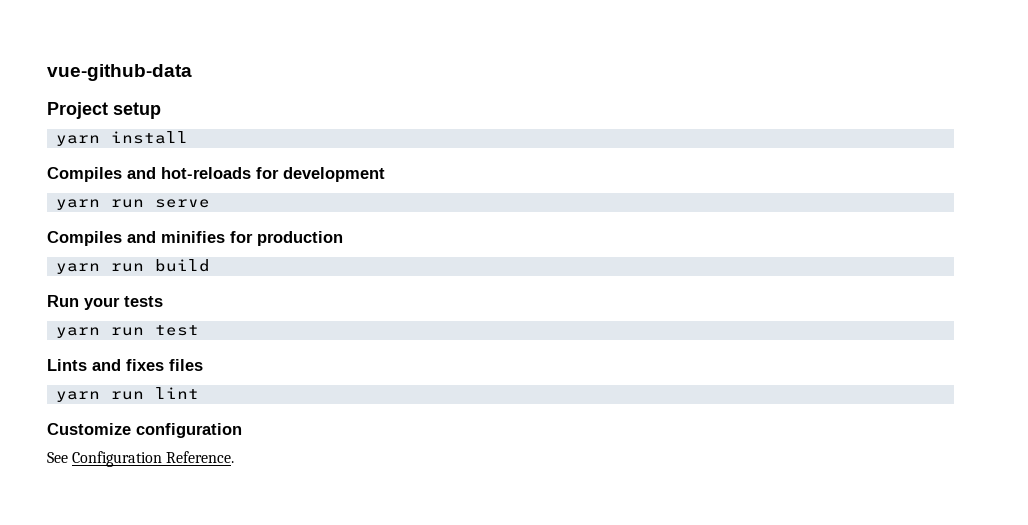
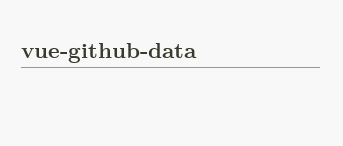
[47,102,161,119] [56,131,189,146] [47,167,385,182] [56,199,211,210] [47,231,343,246] [56,259,211,274] [47,295,163,310] [56,325,200,338] [47,359,203,371] [56,387,200,402] [47,423,242,438] [47,451,235,467] // Project setup // yarn install // Compiles and hot-reloads for development // yarn run serve // Compiles and minifies for production // yarn run build // Run your tests // yarn run test // Lints and fixes files // yarn run lint // Customize configuration // See Configuration Reference. -> (197, 53) none

